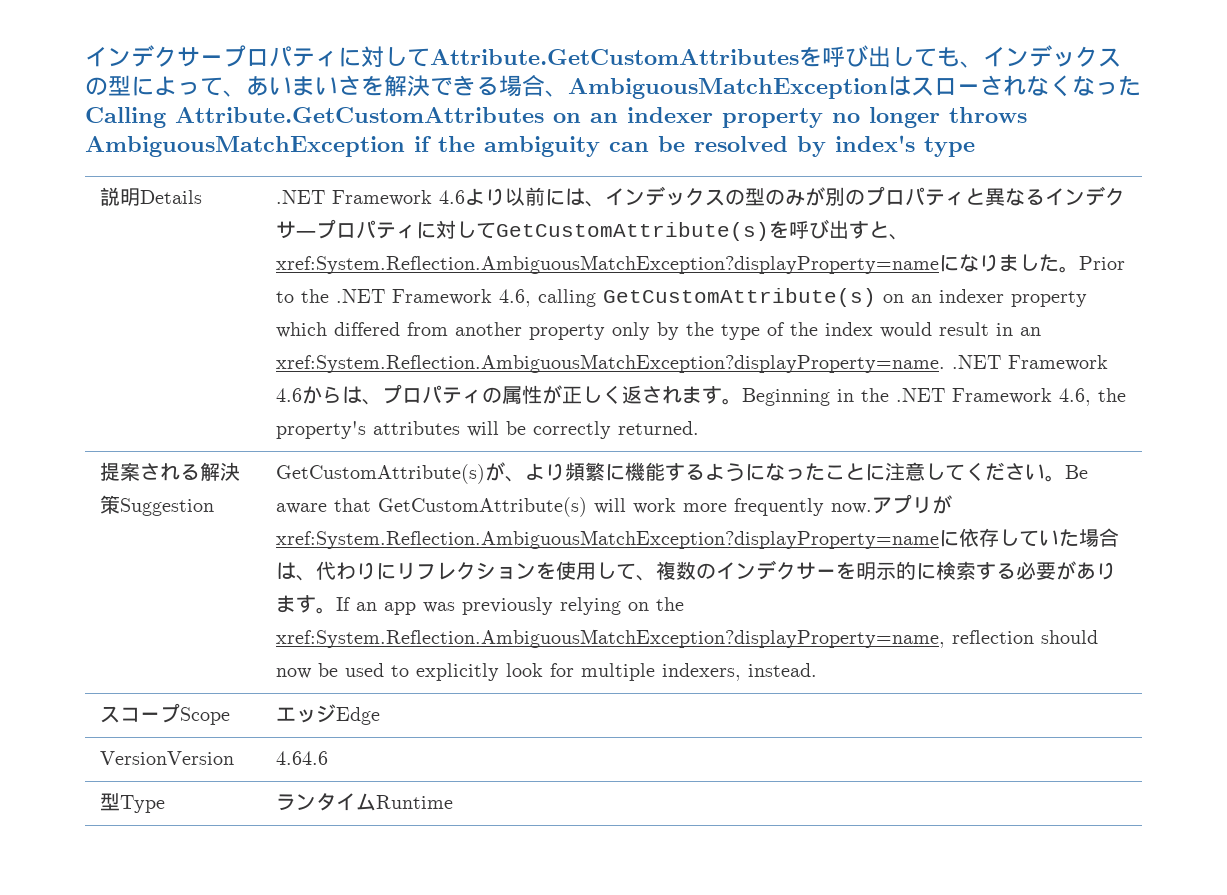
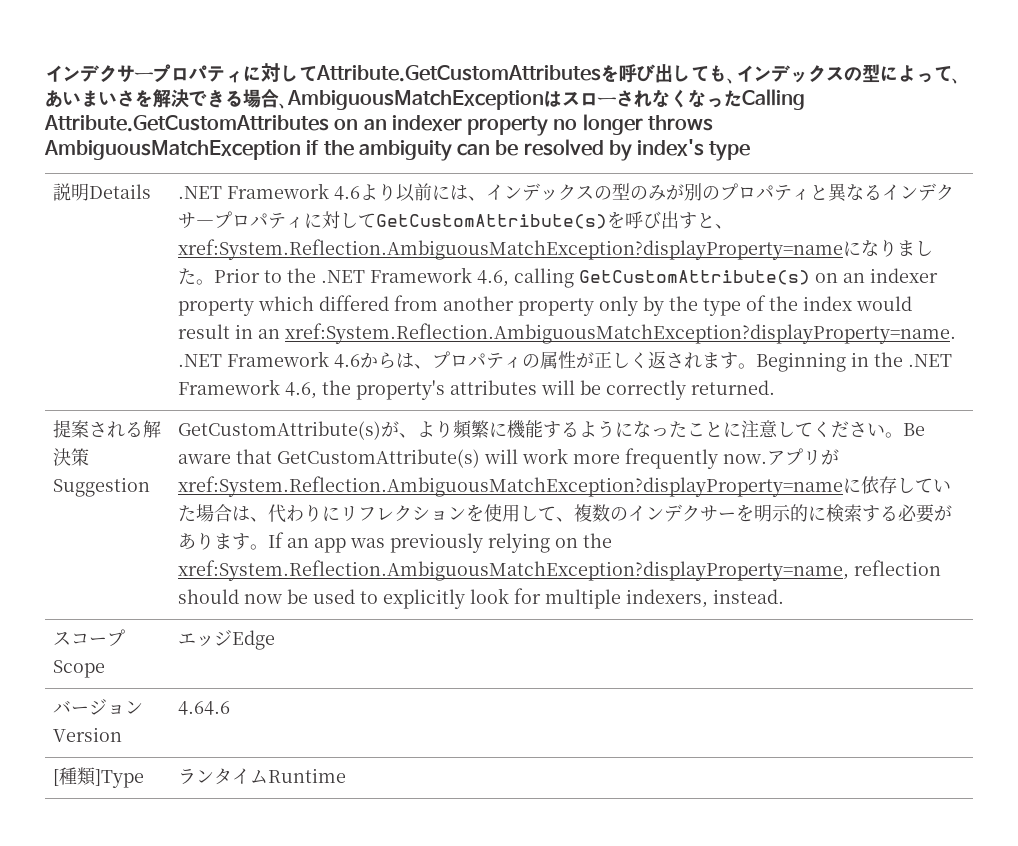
[99,751,234,765] [275,751,328,765] [99,793,165,813] VersionVersion | 4.64.6 // 型Type -> [52,699,143,715] [52,727,122,742] [177,701,230,715] [52,767,144,788] バージョンVersion | 4.64.6 // [種類]Type

